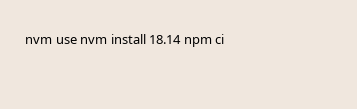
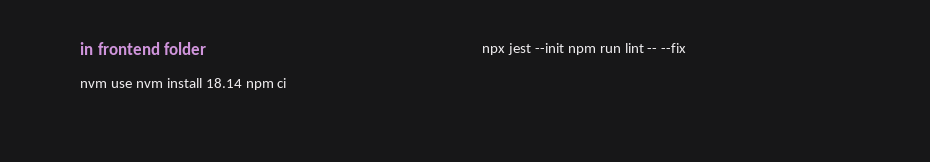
(25, 40) none -> [80,42,207,55] in frontend folder //
(225, 39) none -> [482,43,687,55] // npx jest --init npm run lint -- --fix

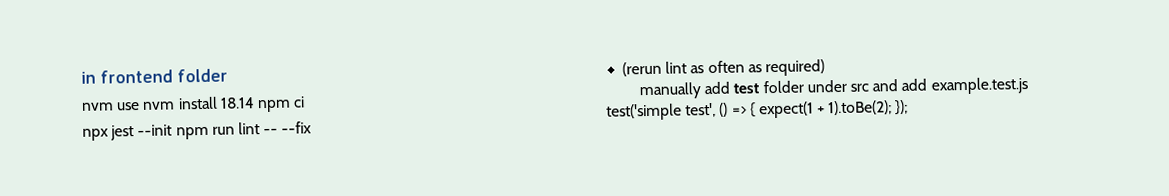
(687, 48) none -> [622,59,825,77] [639,77,1028,100] [606,99,909,121] // (rerun lint as often as required) // manually add test folder under src and add example.test.js test('simple test', () => { expect(1 + 1).toBe(2); });

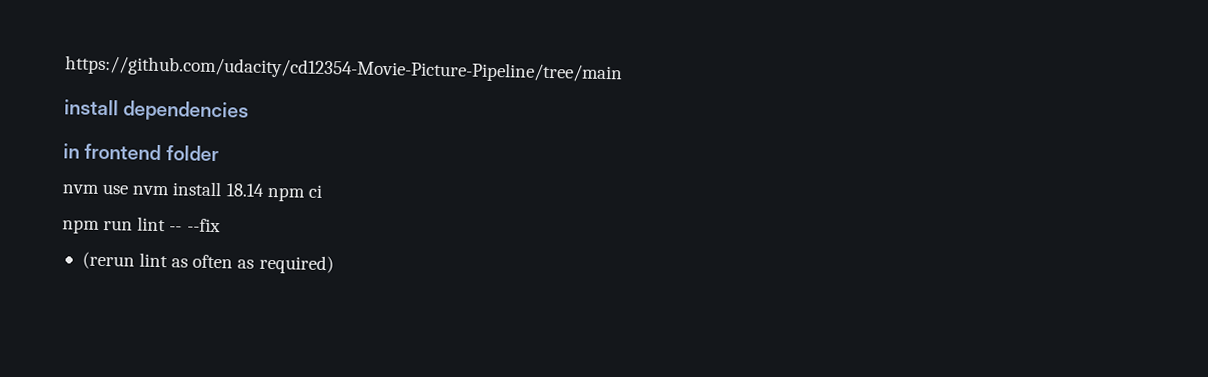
(81, 77) none -> [64,55,623,84] [64,99,250,122] https://github.com/udacity/cd12354-Movie-Picture-Pipeline/tree/main // install dependencies //
[82,124,173,141] npx jest --init -> (323, 191) none
[639,77,1028,100] [606,99,909,121] // manually add test folder under src and add example.test.js test('simple test', () => { expect(1 + 1).toBe(2); }); -> (334, 264) none

